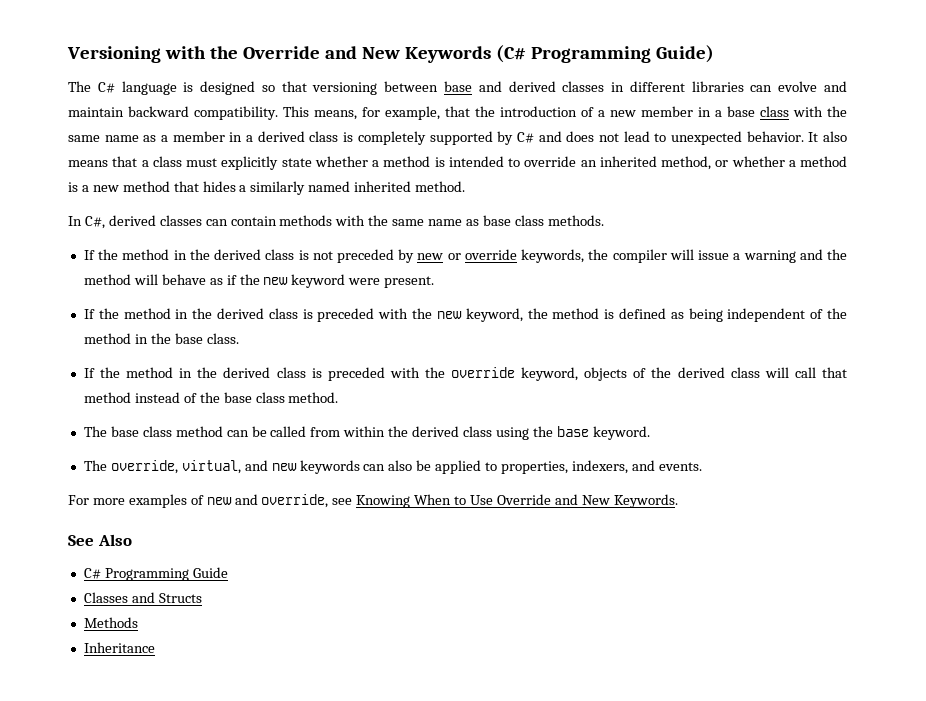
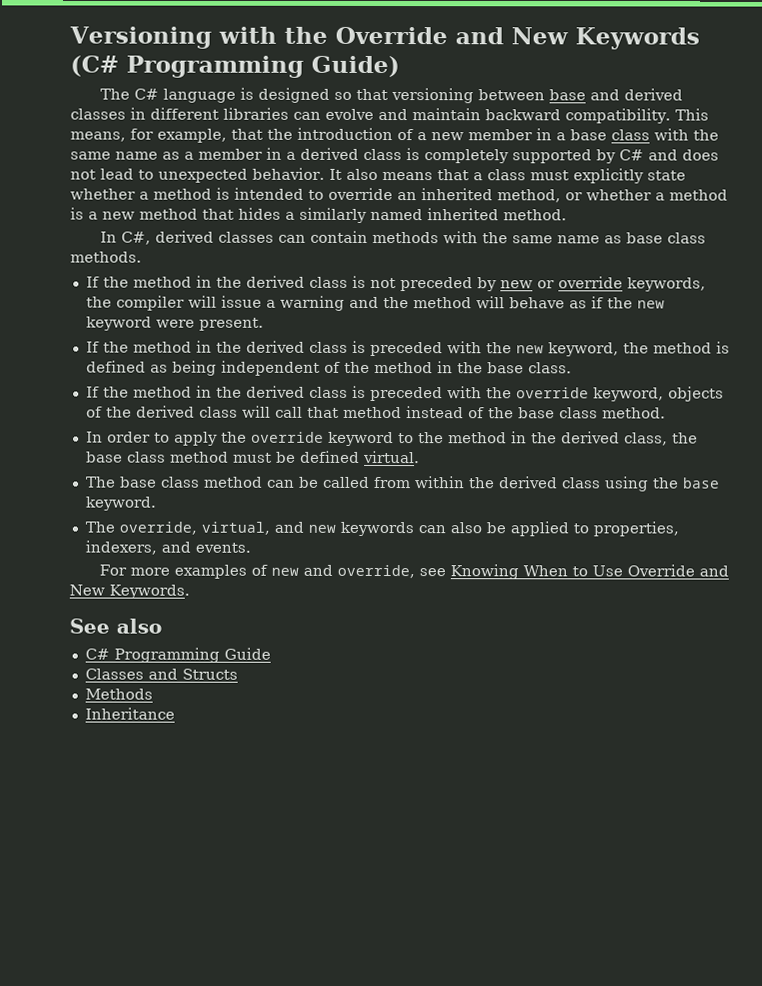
(339, 397) none -> [85,431,698,447] [85,450,420,464] // In order to apply the override keyword to the method in the derived class, the base class method must be defined virtual.
[97,534,132,546] Also -> [116,618,162,634] also

